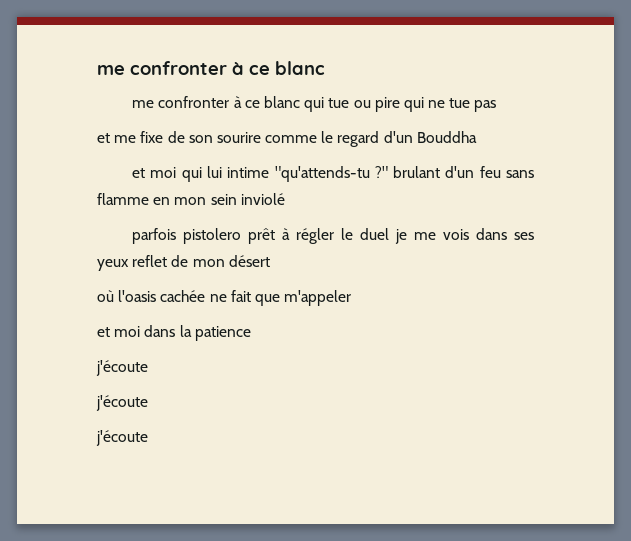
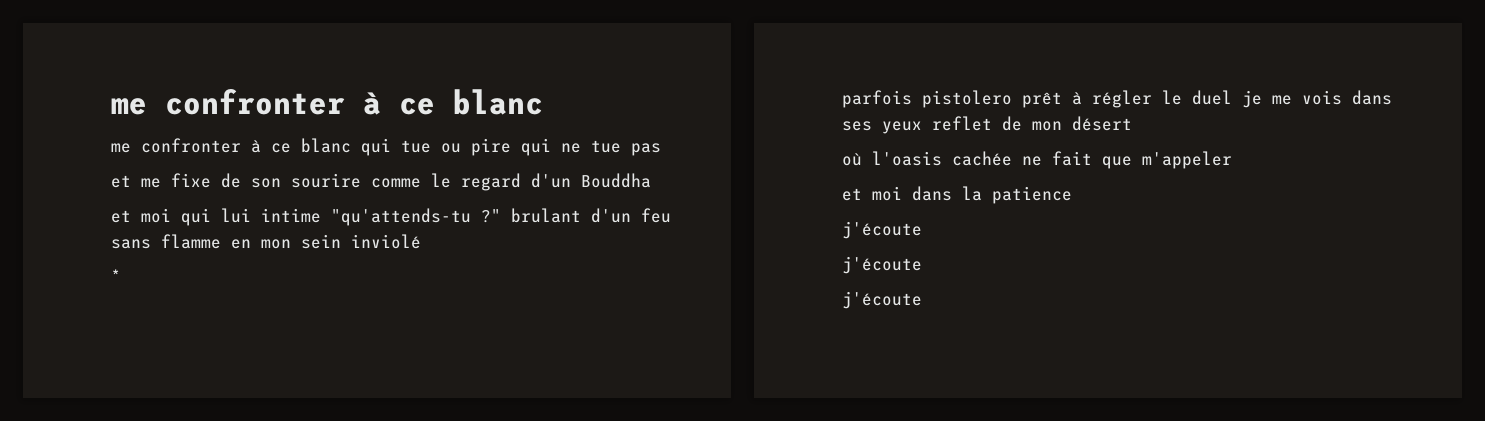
(285, 199) none -> [111,269,121,283] // *

